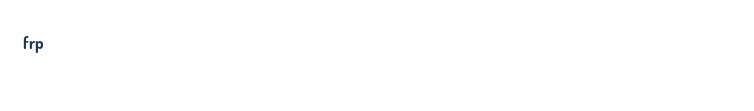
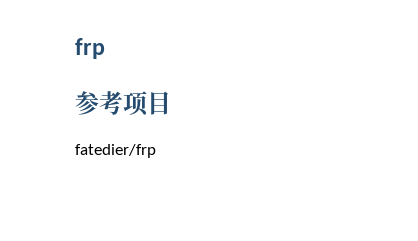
(44, 44) none -> [75,91,171,116] [75,144,156,158] // 参考项目 // fatedier/frp

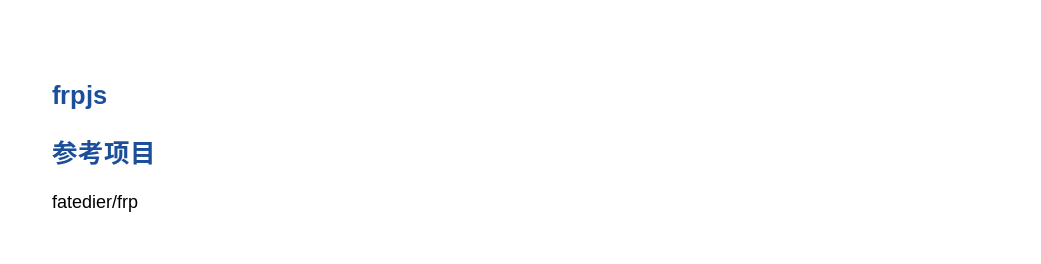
[75,38,105,59] frp -> [52,85,107,109] frpjs

